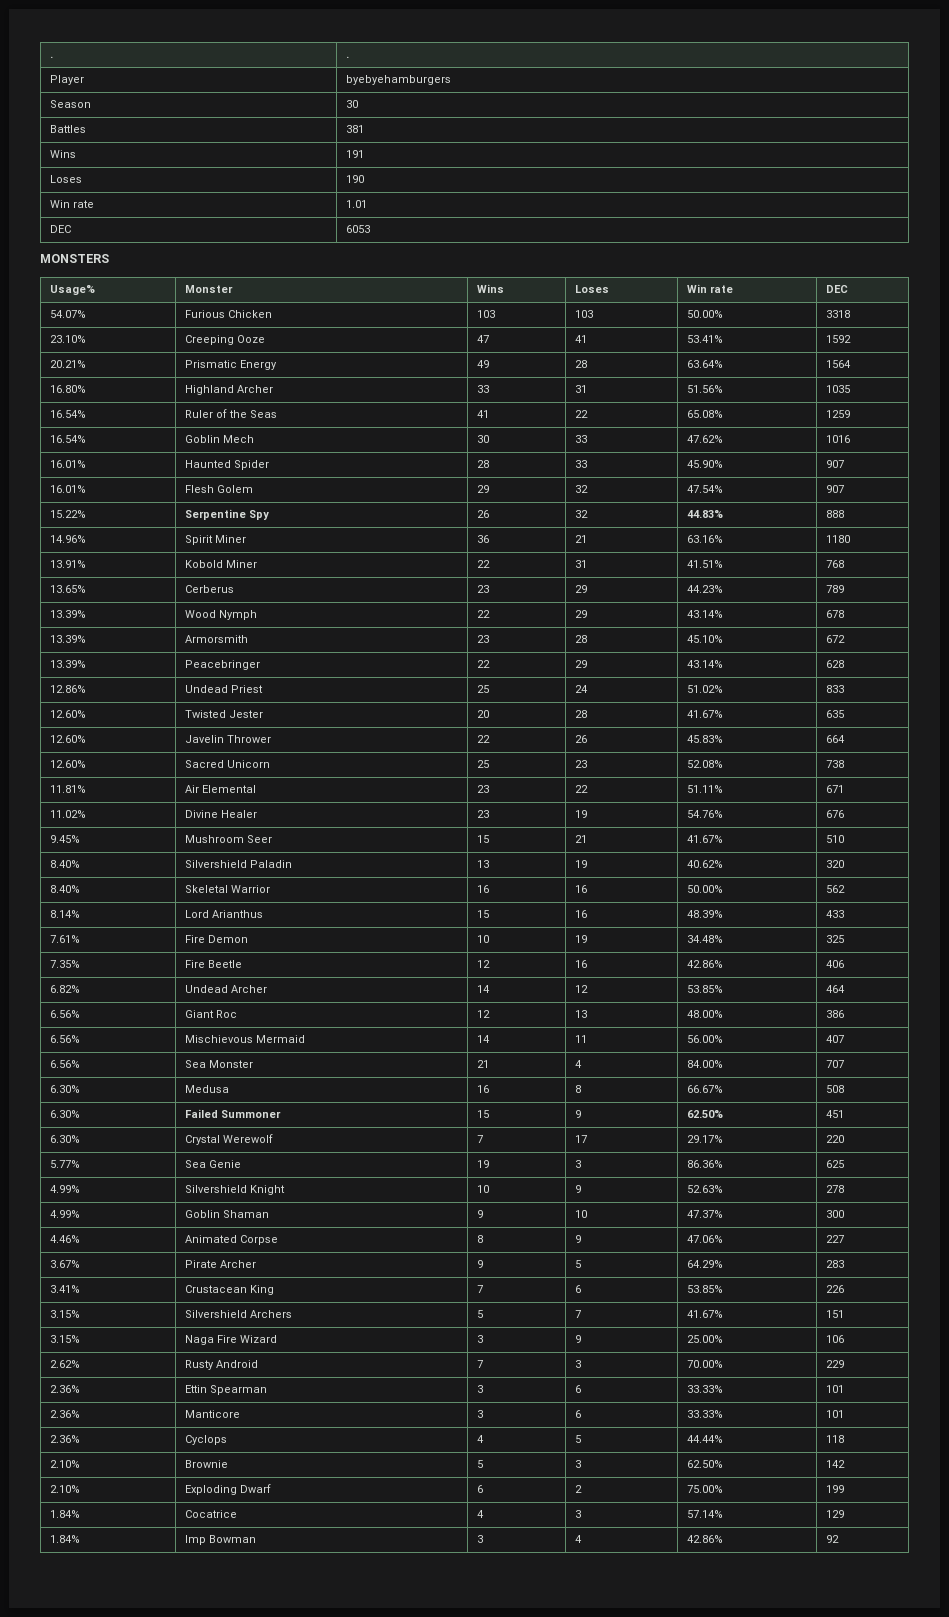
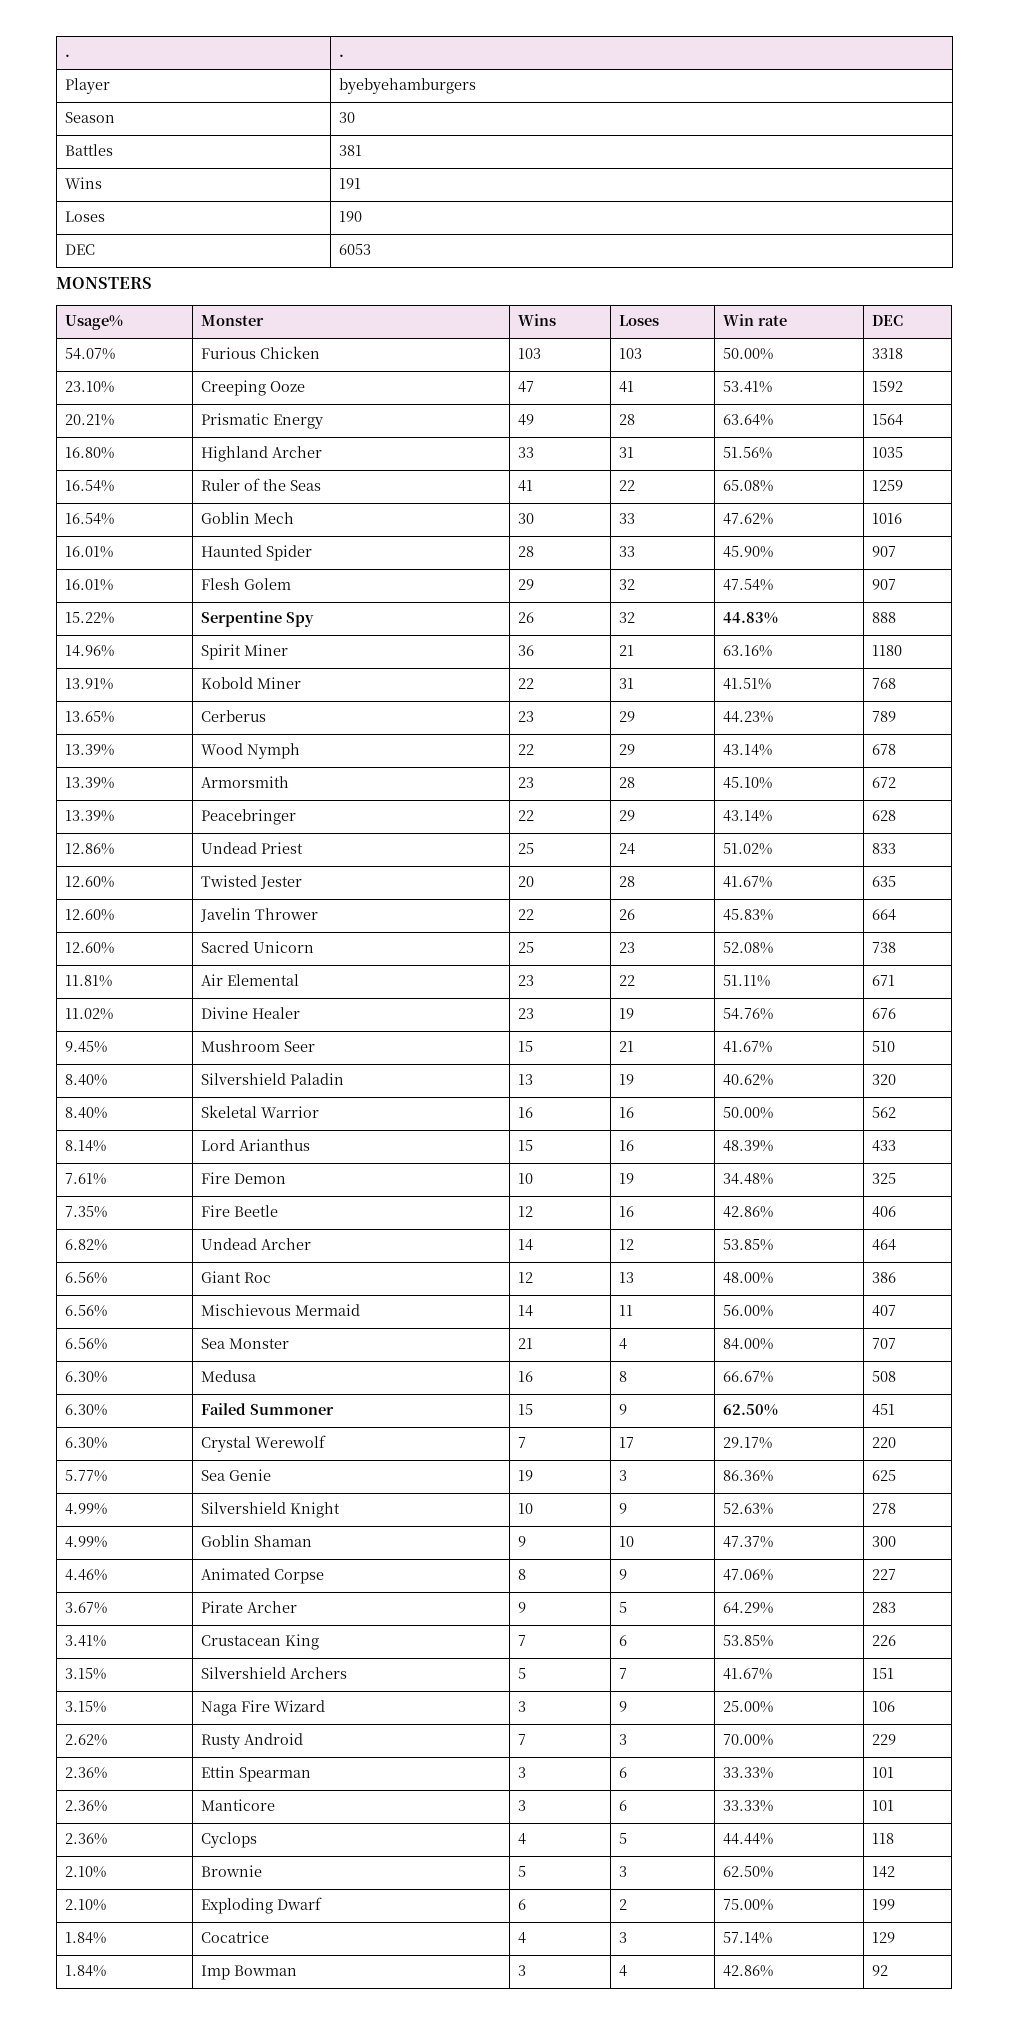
[49,200,94,208] [345,200,367,208] // Win rate | 1.01 -> (363, 216) none

